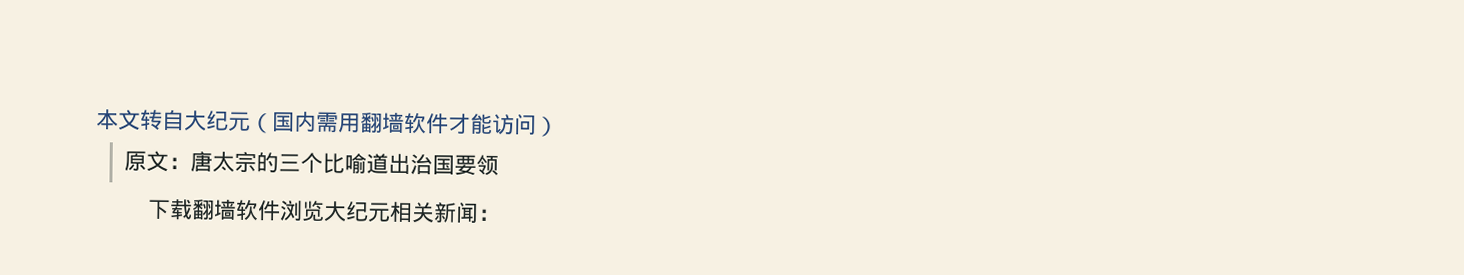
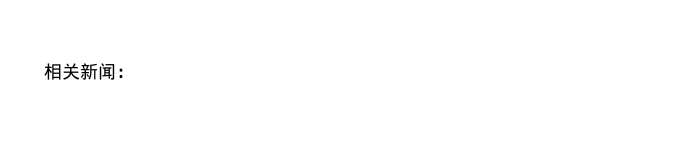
[96,109,559,137] [123,150,499,176] [146,199,391,222] 本文转自大纪元（国内需用翻墙软件才能访问） // 原文：唐太宗的三个比喻道出治国要领 // 下载翻墙软件浏览大纪元 -> (44, 71) none

